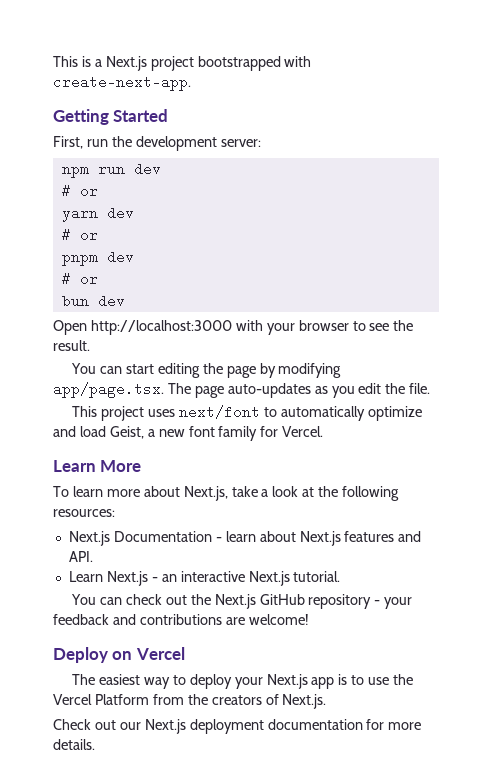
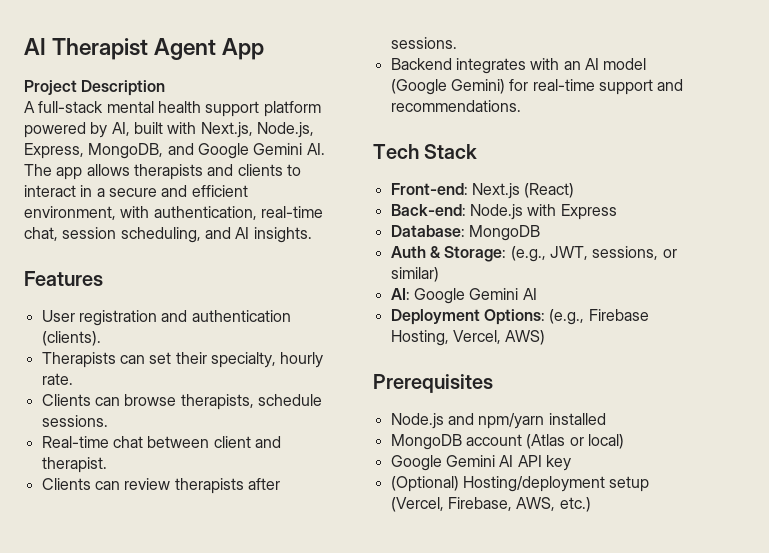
[53,56,312,71] [53,75,191,91] [53,109,169,125] [53,136,261,151] [61,162,161,178] [61,184,98,198] [61,206,134,222] [61,228,98,242] [61,250,134,266] [61,272,98,286] [61,294,125,308] [53,320,414,335] [53,340,90,351] [71,363,342,378] [53,382,431,398] [72,405,422,421] [53,426,324,441] [53,460,142,472] [53,486,400,501] [53,509,115,517] [68,531,422,546] [68,551,93,562] [68,571,341,586] [71,594,413,609] [53,614,309,625] [53,647,185,663] [72,674,414,689] [53,694,327,709] [53,719,422,734] [53,739,95,750] This is a Next.js project bootstrapped with create-next-app. // Getting Started // First, run the development server: // npm run dev // # or // yarn dev // # or // pnpm dev // # or // bun dev // Open http://localhost:3000 with your browser to see the result. // You can start editing the page by modifying app/page.tsx. The page auto-updates as you edit the file. // This project uses next/font to automatically optimize and load Geist, a new font family for Vercel. // Learn More // To learn more about Next.js, take a look at the following resources: // Next.js Documentation - learn about Next.js features and API. // Learn Next.js - an interactive Next.js tutorial. // You can check out the Next.js GitHub repository - your feedback and contributions are welcome! // Deploy on Vercel // The easiest way to deploy your Next.js app is to use the Vercel Platform from the creators of Next.js. // Check out our Next.js deployment documentation for more details. -> [24,38,265,60] [24,80,166,96] [24,101,321,117] [24,122,314,138] [24,143,325,159] [24,164,301,180] [24,185,248,197] [24,206,323,220] [24,227,312,243] [24,271,103,286] [41,310,291,326] [41,331,101,346] [41,352,324,368] [41,373,73,385] [41,394,322,410] [41,415,108,427] [41,436,281,448] [41,457,107,473] [41,478,280,494] [390,37,457,49] [390,58,647,74] [390,79,684,95] [390,100,521,112] [373,144,478,159] [390,183,575,199] [390,204,617,220] [390,225,540,241] [390,246,677,262] [390,267,439,282] [390,288,537,304] [390,309,649,325] [390,330,546,346] [373,374,493,393] [390,413,606,429] [390,434,624,450] [390,455,571,471] [390,476,650,492] [390,497,591,512] AI Therapist Agent App // Project Description // A full-stack mental health support platform powered by AI, built with Next.js, Node.js, Express, MongoDB, and Google Gemini AI. The app allows therapists and clients to interact in a secure and efficient environment, with authentication, real-time chat, session scheduling, and AI insights. // Features // User registration and authentication (clients). // Therapists can set their specialty, hourly rate. // Clients can browse therapists, schedule sessions. // Real-time chat between client and therapist. // Clients can review therapists after sessions. // Backend integrates with an AI model (Google Gemini) for real-time support and recommendations. // Tech Stack // Front-end: Next.js (React) // Back-end: Node.js with Express // Database: MongoDB // Auth & Storage: (e.g., JWT, sessions, or similar) // AI: Google Gemini AI // Deployment Options: (e.g., Firebase Hosting, Vercel, AWS) // Prerequisites // Node.js and npm/yarn installed // MongoDB account (Atlas or local) // Google Gemini AI API key // (Optional) Hosting/deployment setup (Vercel, Firebase, AWS, etc.)

